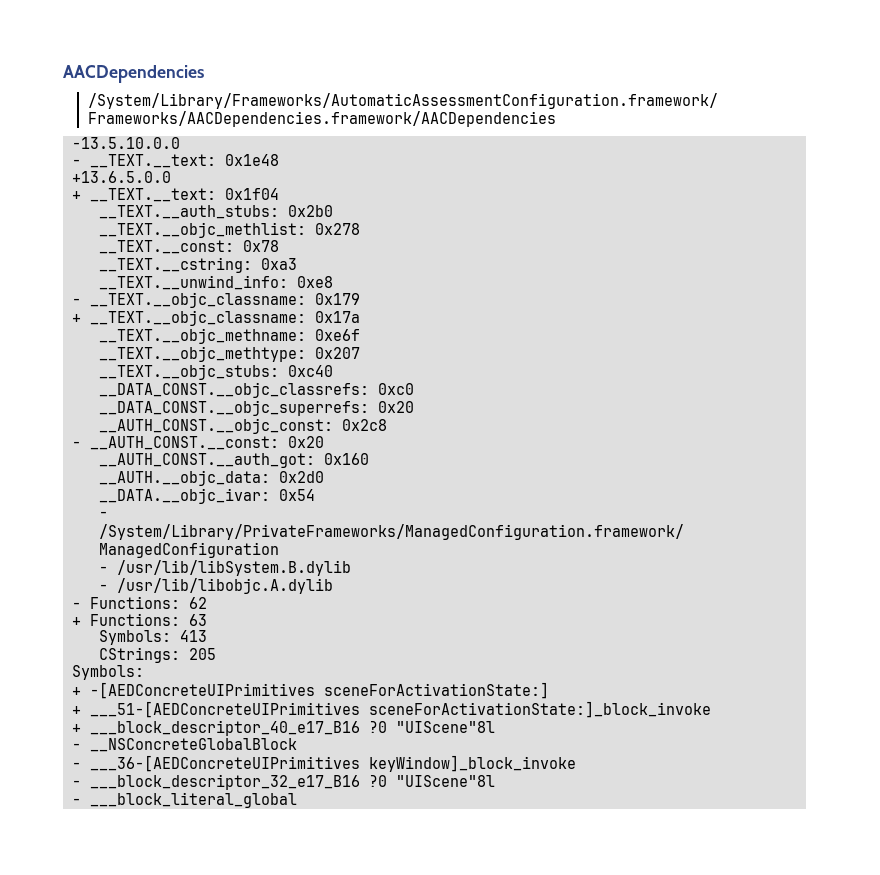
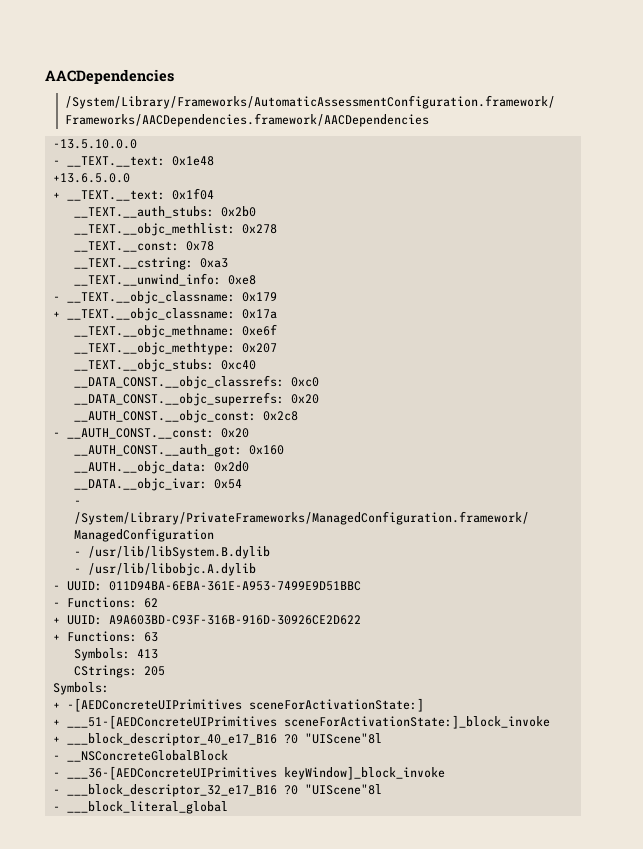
(333, 586) none -> [53,581,362,591] // - UUID: 011D94BA-6EBA-361E-A953-7499E9D51BBC
(207, 603) none -> [53,615,362,625] // + UUID: A9A603BD-C93F-316B-916D-30926CE2D622

